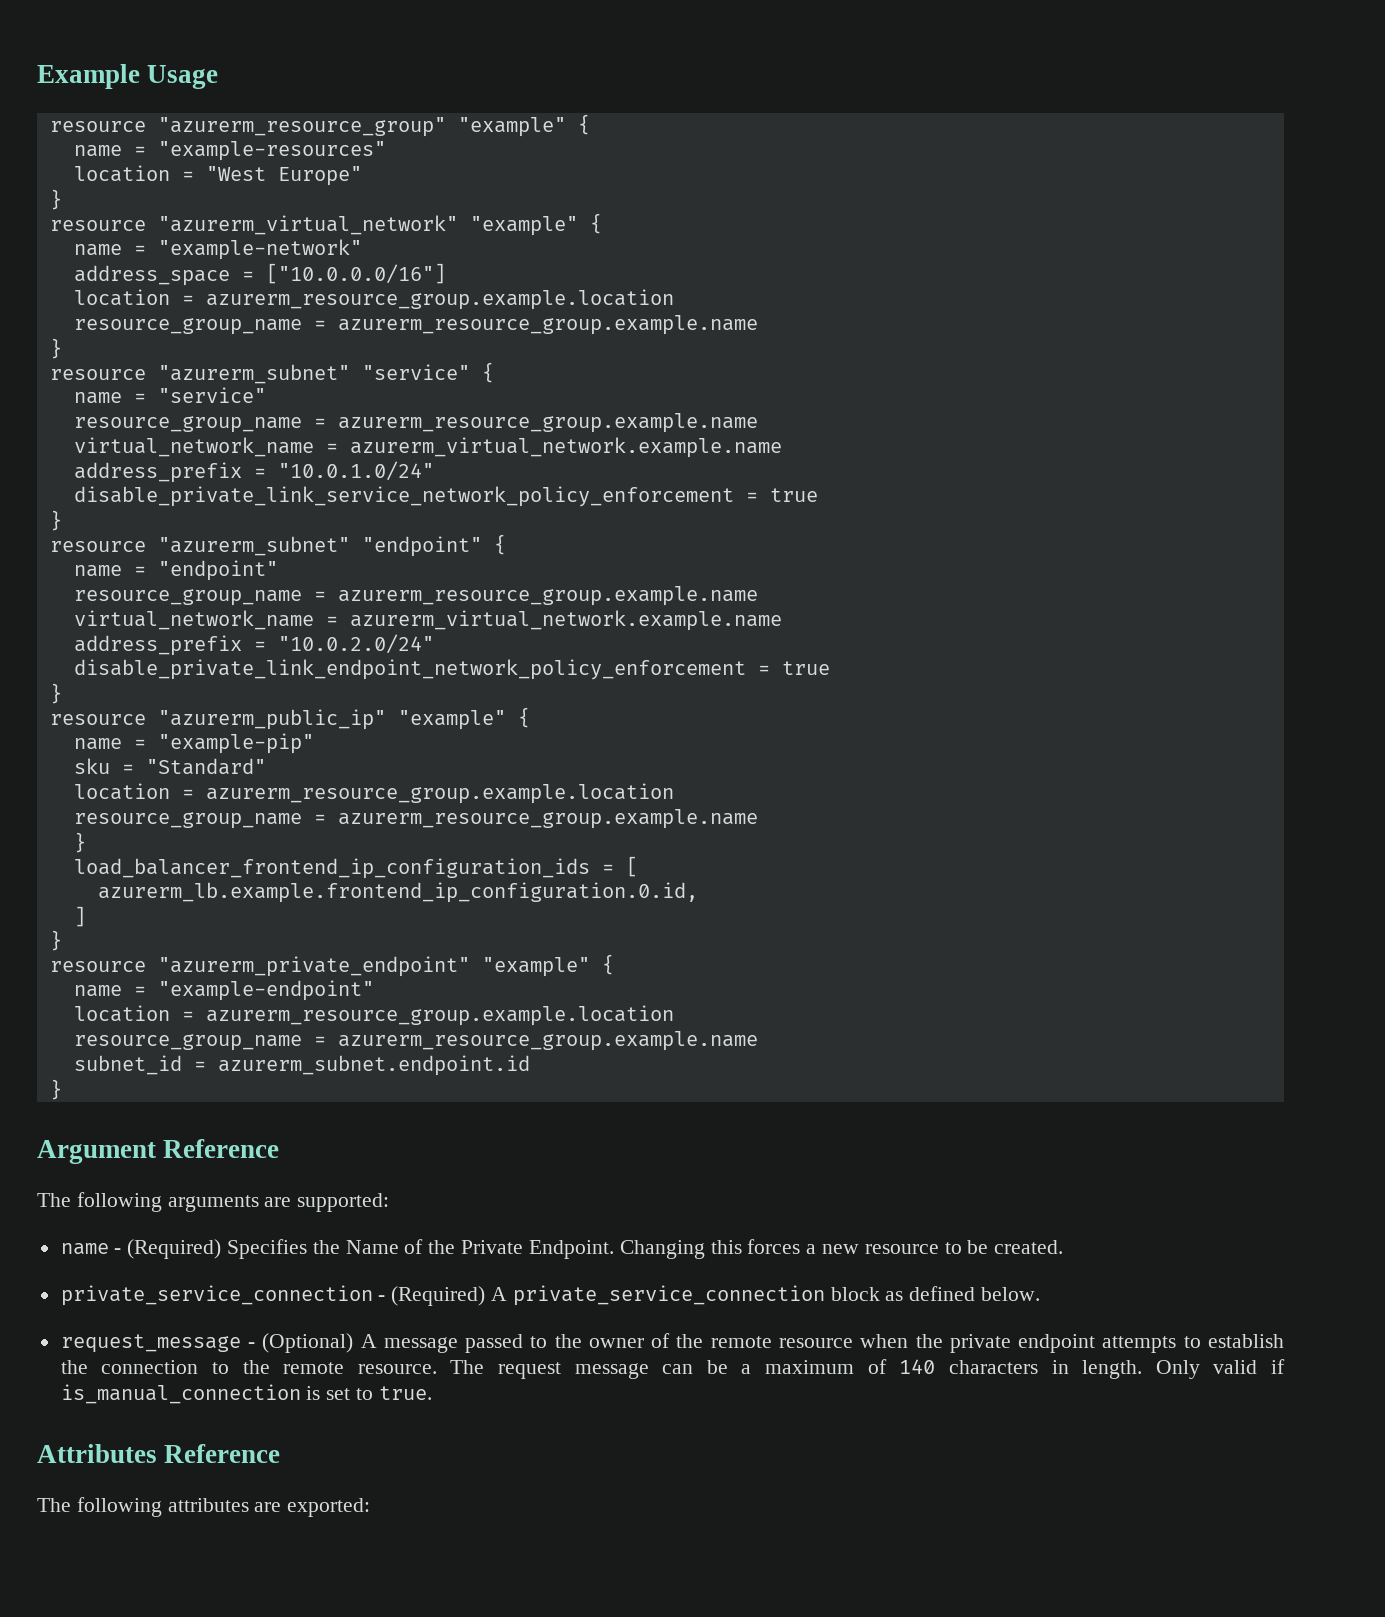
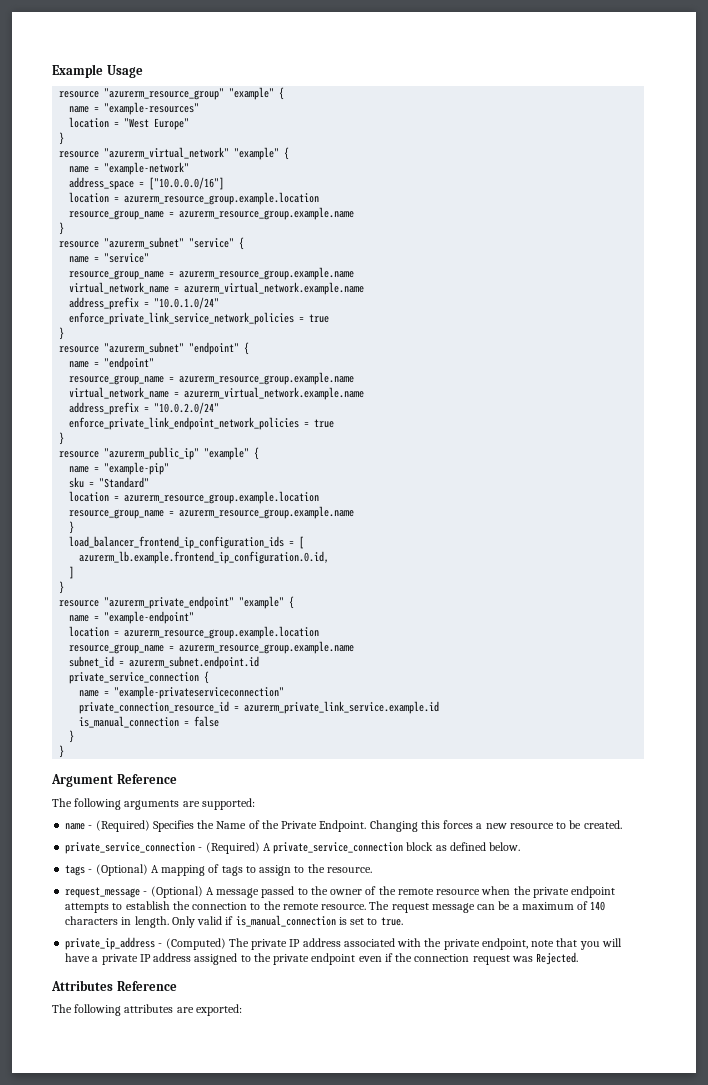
[73,486,734,507] disable_private_link_service_network_policy_enforcement -> [69,312,295,325] enforce_private_link_service_network_policies
[73,659,746,680] disable_private_link_endpoint_network_policy_enforcement -> [69,417,300,430] enforce_private_link_endpoint_network_policies
(530, 1065) none -> [69,671,210,684] [79,686,285,699] [79,701,440,714] [79,716,220,728] [69,730,75,743] // private_service_connection { // name = "example-privateserviceconnection" // private_connection_resource_id = azurerm_private_link_service.example.id // is_manual_connection = false // }
(1041, 1294) none -> [65,864,372,876] // tags - (Optional) A mapping of tags to assign to the resource.
(432, 1393) none -> [65,937,622,950] [65,952,579,965] // private_ip_address - (Computed) The private IP address associated with the private endpoint, note that you will have a private IP address assigned to the private endpoint even if the connection request was Rejected.

